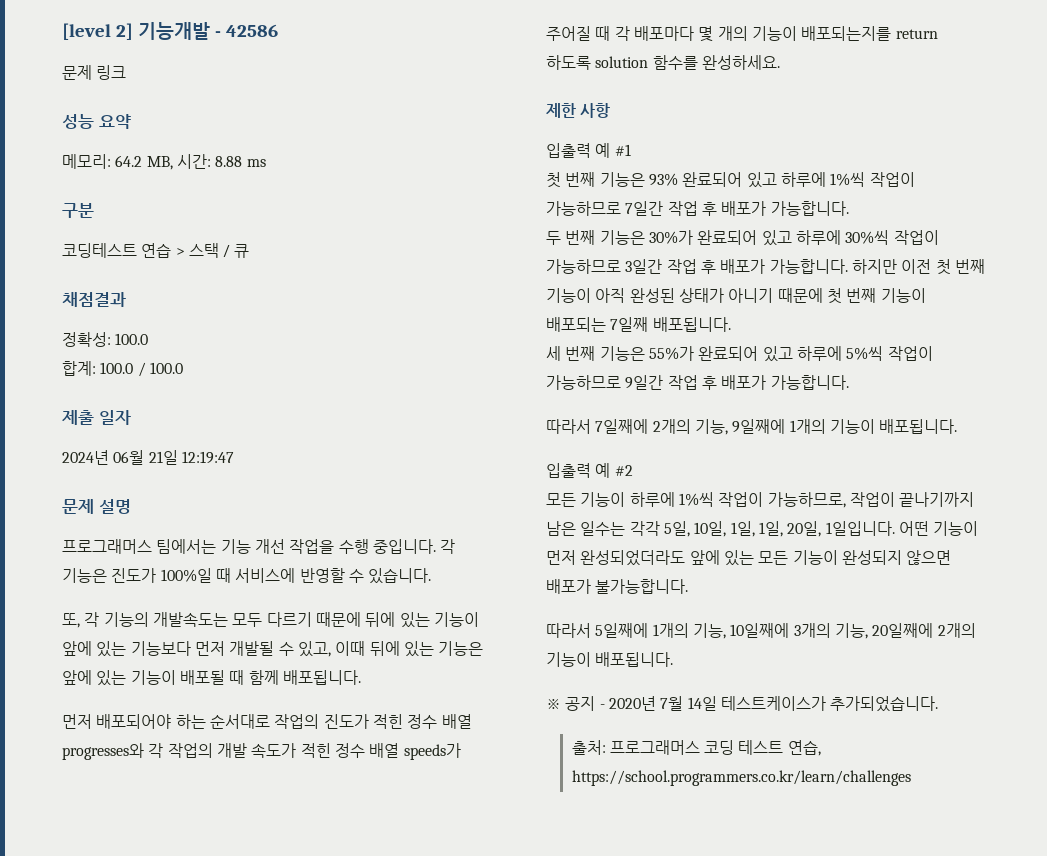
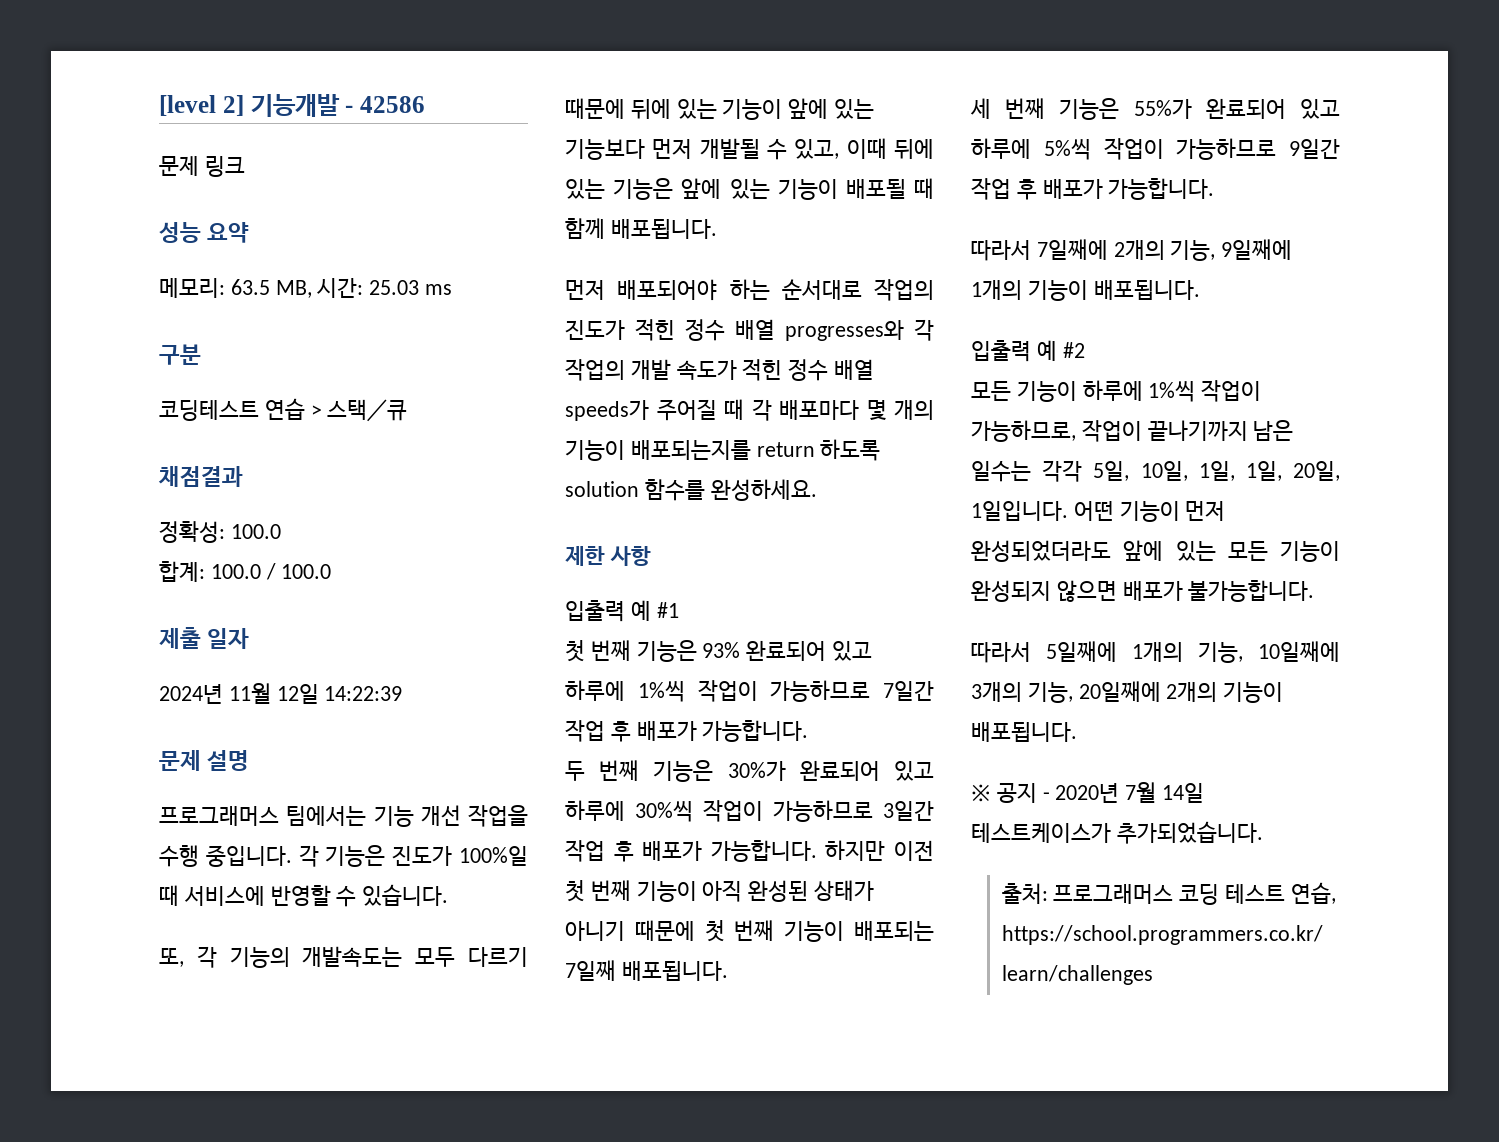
[115,155,143,167] 64.2 -> [230,279,270,295] 63.5
[215,156,243,167] 8.88 -> [369,280,420,295] 25.03
[113,450,234,465] 06월 21일 12:19:47 -> [228,683,403,704] 11월 12일 14:22:39

